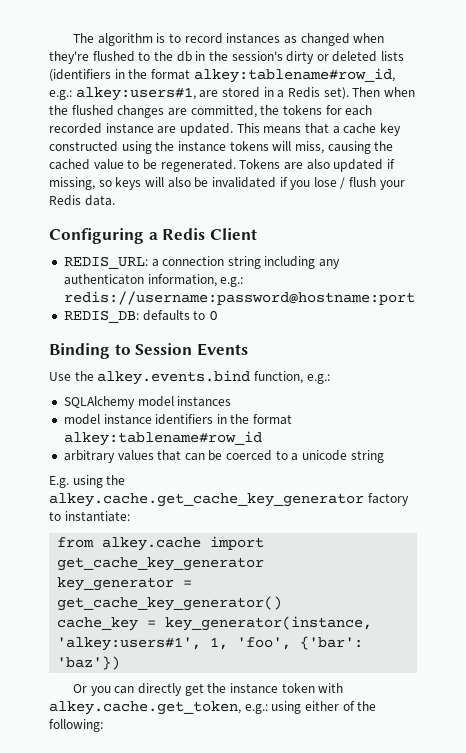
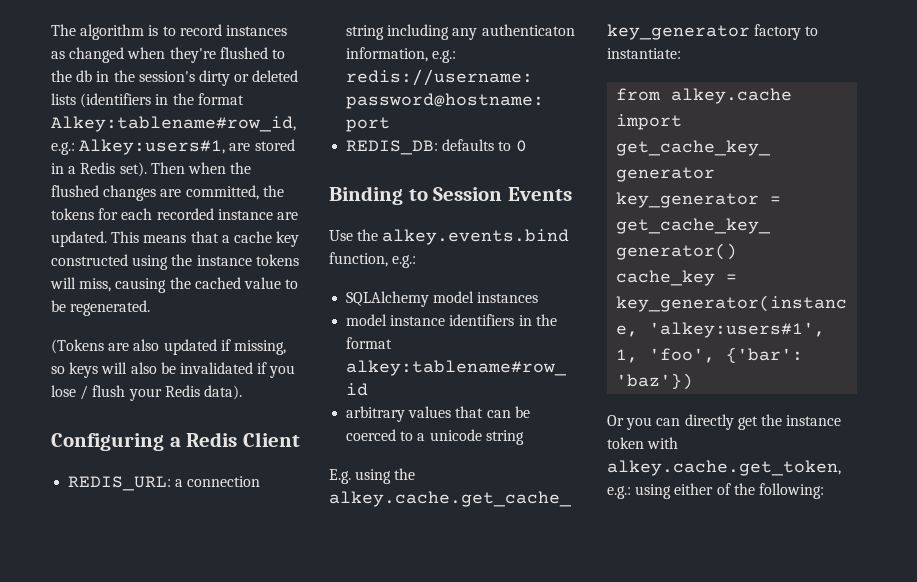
[193,68,395,83] [49,87,196,101] alkey:tablename#row_id, e.g.: alkey:users#1, -> [51,116,296,132] [51,139,226,155] Alkey:tablename#row_id, e.g.: Alkey:users#1,
[239,159,281,169] Tokens -> [51,339,104,354] // (Tokens
[84,195,115,206] data. -> [203,385,242,400] data).

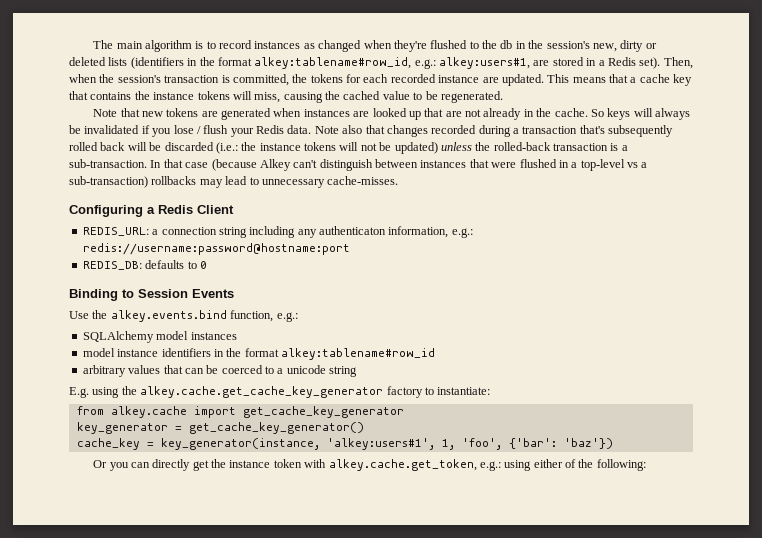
(76, 30) none -> [116,41,143,49] main
(195, 76) none -> [592,43,617,52] new,
[51,116,296,132] [51,139,226,155] Alkey:tablename#row_id, e.g.: Alkey:users#1, -> [254,57,530,69] alkey:tablename#row_id, e.g.: alkey:users#1,
[150,162,185,174] Then -> [663,57,693,69] Then,
[51,185,182,201] flushed changes are -> [117,75,230,83] session's transaction is
[51,254,169,270] constructed using -> [69,91,132,100] that contains
[51,339,286,355] [51,366,65,374] (Tokens are also updated if missing, so -> [93,108,604,120] Note that new tokens are generated when instances are looked up that are not already in the cache. So
[130,362,157,374] also -> [655,108,691,120] always
[203,385,242,400] data). -> [287,125,674,137] [69,142,628,154] [69,159,648,171] [69,176,399,188] data. Note also that changes recorded during a transaction that's subsequently rolled back will be discarded (i.e.: the instance tokens will not be updated) unless the rolled-back transaction is a sub-transaction. In that case (because Alkey can't distinguish between instances that were flushed in a top-level vs a sub-transaction) rollbacks may lead to unnecessary cache-misses.

